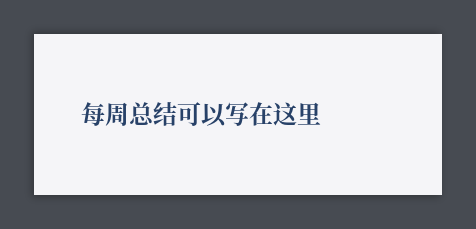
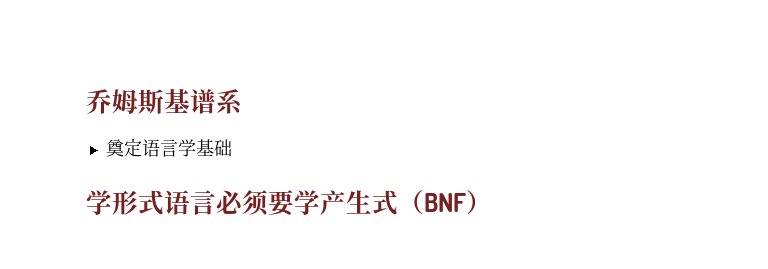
[81,102,321,127] 每周总结可以写在这里 -> [86,89,242,115] [105,138,232,157] [86,190,492,216] 乔姆斯基谱系 // 奠定语言学基础 // 学形式语言必须要学产生式（BNF）

